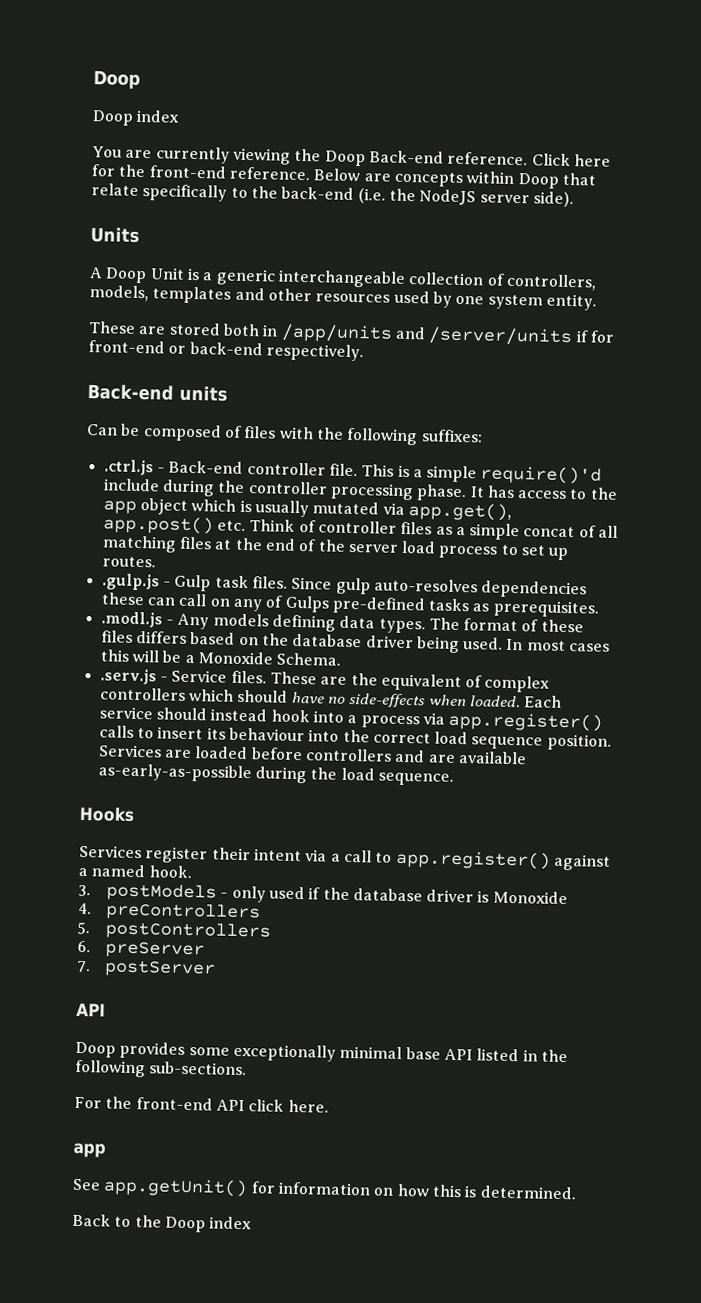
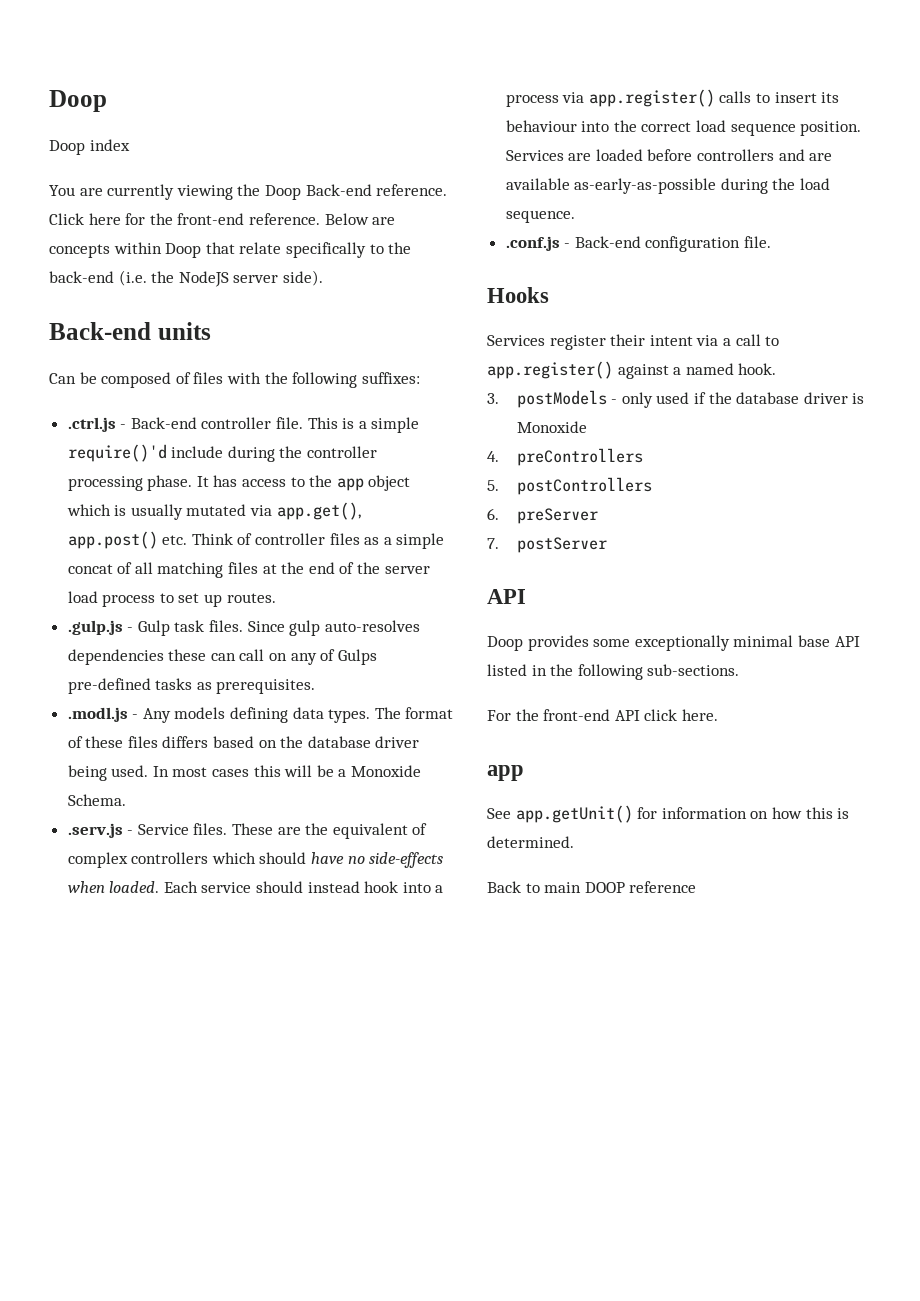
[90,227,140,243] [89,267,597,291] [89,285,597,311] [88,321,615,347] [88,340,364,362] // Units // A Doop Unit is a generic interchangeable collection of controllers, models, templates and other resources used by one system entity. // These are stored both in /app/units and /server/units if for front-end or back-end respectively. -> (323, 278) none
(454, 779) none -> [505,236,772,252] // .conf.js - Back-end configuration file.
[134,1215,253,1233] the Doop index -> [544,881,697,893] main DOOP reference

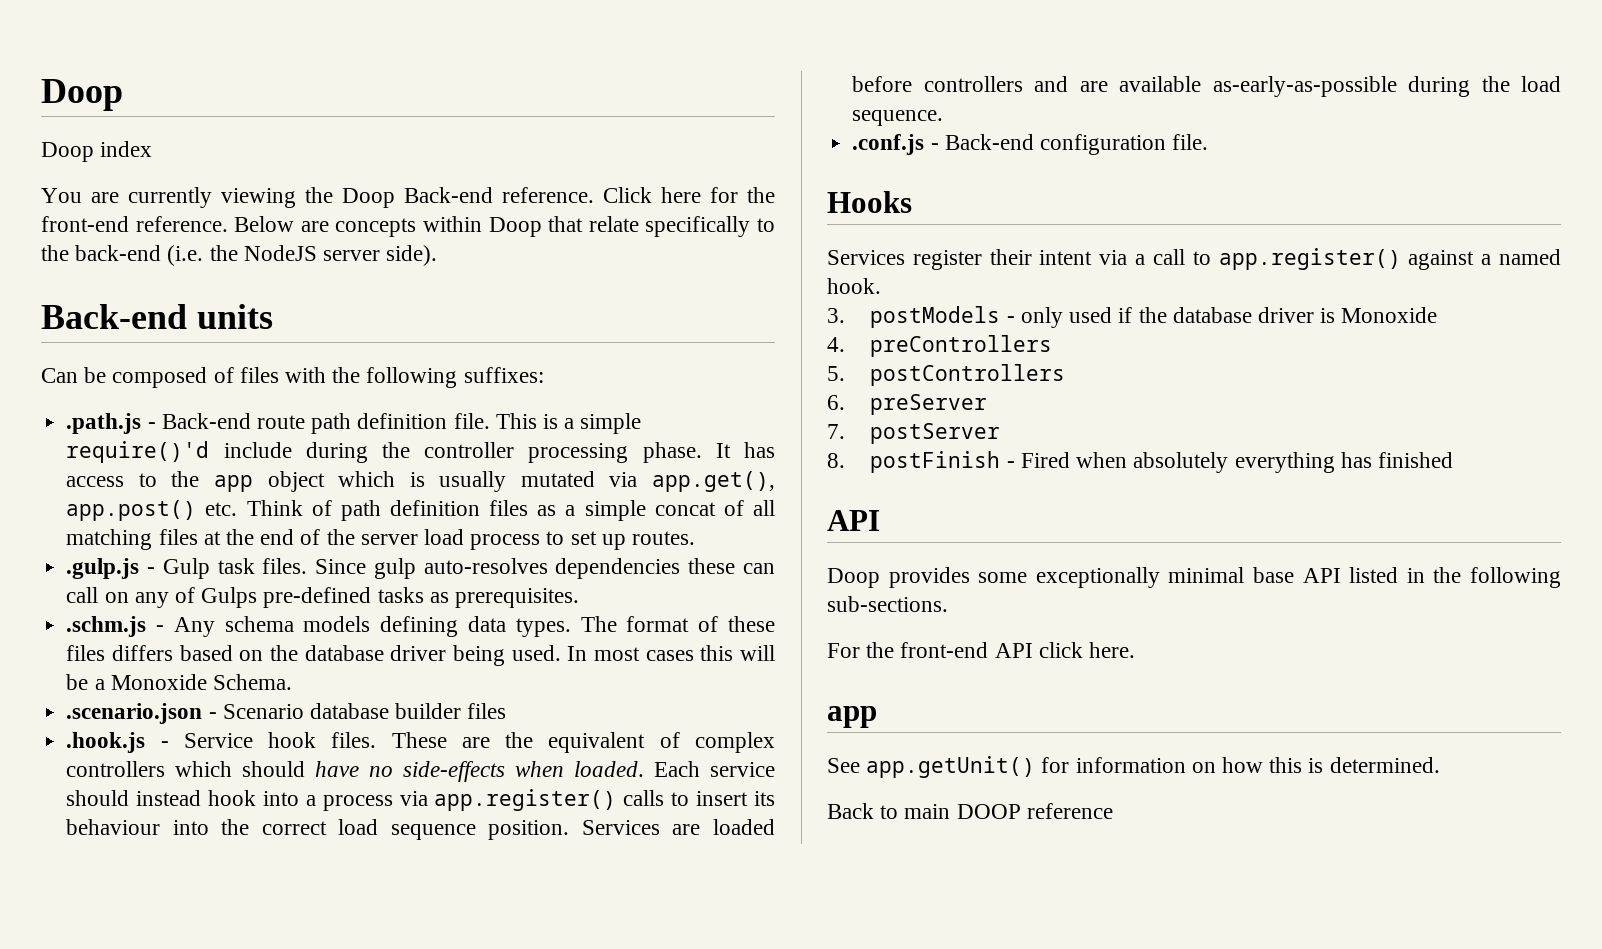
[67,417,272,432] .ctrl.js - Back-end controller -> [66,413,448,434] .path.js - Back-end route path definition
[255,533,326,545] controller -> [340,500,481,521] path definition
[67,707,128,722] .modl.js -> [66,616,147,637] .schm.js
(171, 715) none -> [224,616,294,632] schema
[67,823,123,838] .serv.js -> [66,703,507,724] [66,732,146,753] .scenario.json - Scenario database builder files // .hook.js
(189, 829) none -> [268,732,317,748] hook
(607, 545) none -> [827,451,1453,473] // 8. postFinish - Fired when absolutely everything has finished

